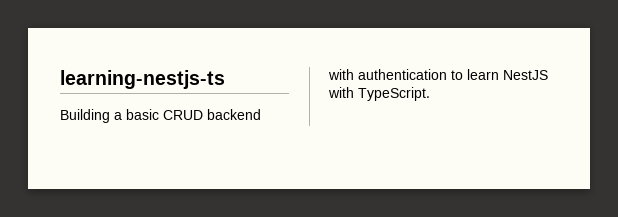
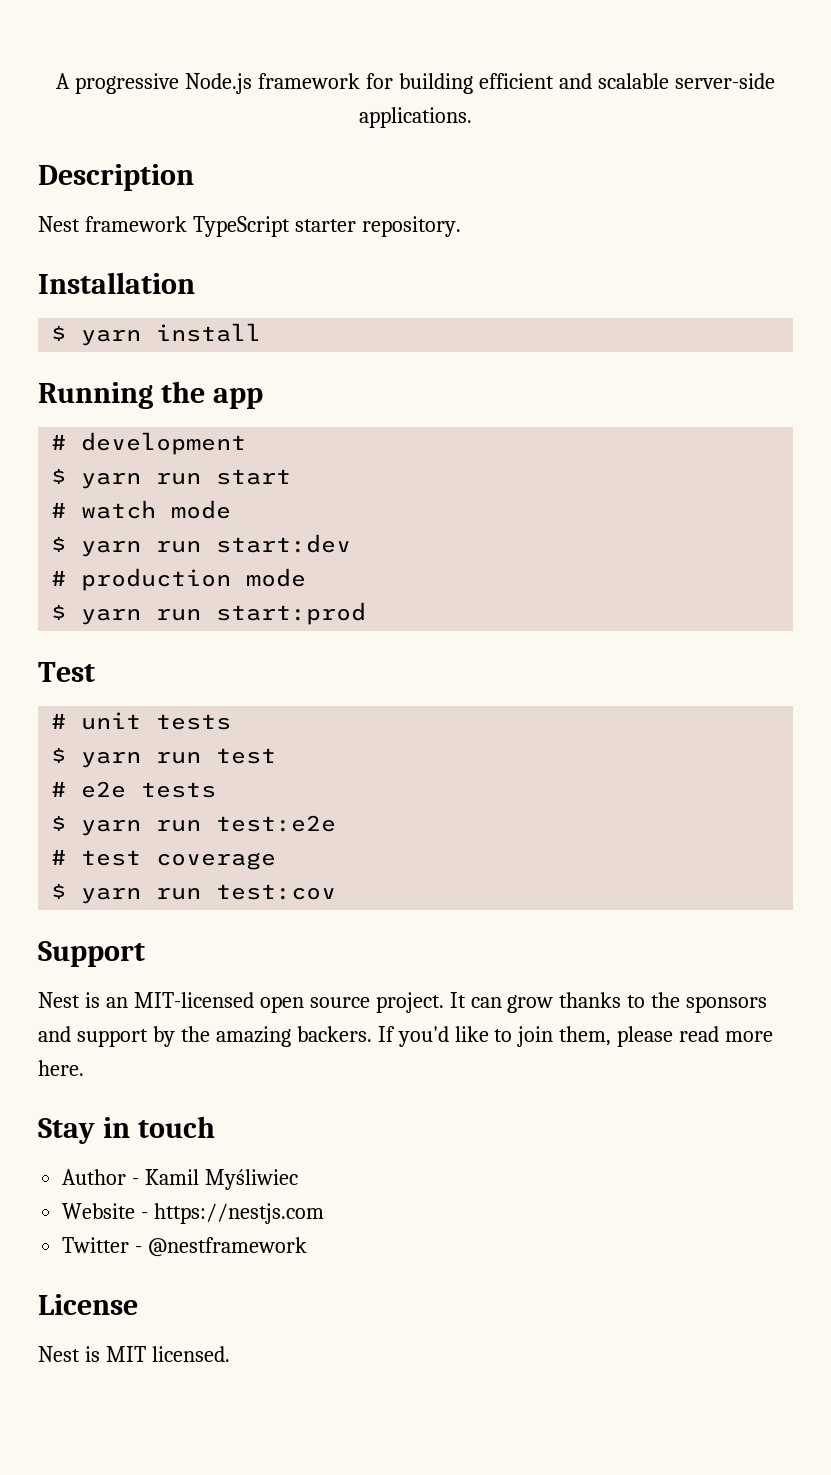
[60,70,225,89] [60,109,261,123] [328,69,548,80] [328,87,430,101] learning-nestjs-ts // Building a basic CRUD backend with authentication to learn NestJS with TypeScript. -> [56,73,775,94] [359,107,472,128] [38,164,194,191] [38,216,461,237] [38,272,195,294] [51,323,262,346] [38,381,263,409] [51,432,247,455] [51,468,292,489] [51,500,232,519] [51,534,352,557] [51,568,307,591] [51,602,367,625] [38,662,95,682] [51,712,232,730] [51,747,277,768] [51,781,217,798] [51,815,337,836] [51,849,277,870] [51,883,337,904] [38,941,145,967] [38,992,768,1013] [38,1026,774,1047] [38,1060,84,1076] [38,1116,215,1144] [62,1169,299,1190] [62,1203,325,1224] [62,1237,308,1257] [38,1294,138,1315] [38,1346,230,1362] A progressive Node.js framework for building efficient and scalable server-side applications. // Description // Nest framework TypeScript starter repository. // Installation // $ yarn install // Running the app // # development // $ yarn run start // # watch mode // $ yarn run start:dev // # production mode // $ yarn run start:prod // Test // # unit tests // $ yarn run test // # e2e tests // $ yarn run test:e2e // # test coverage // $ yarn run test:cov // Support // Nest is an MIT-licensed open source project. It can grow thanks to the sponsors and support by the amazing backers. If you'd like to join them, please read more here. // Stay in touch // Author - Kamil Myśliwiec // Website - https://nestjs.com // Twitter - @nestframework // License // Nest is MIT licensed.

